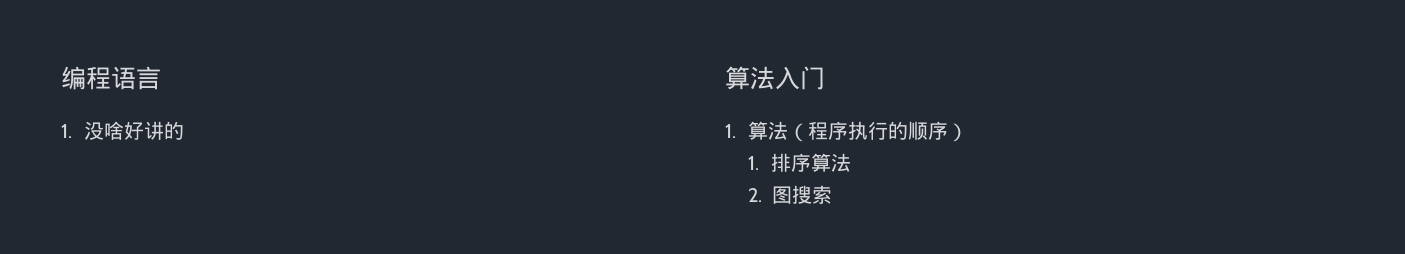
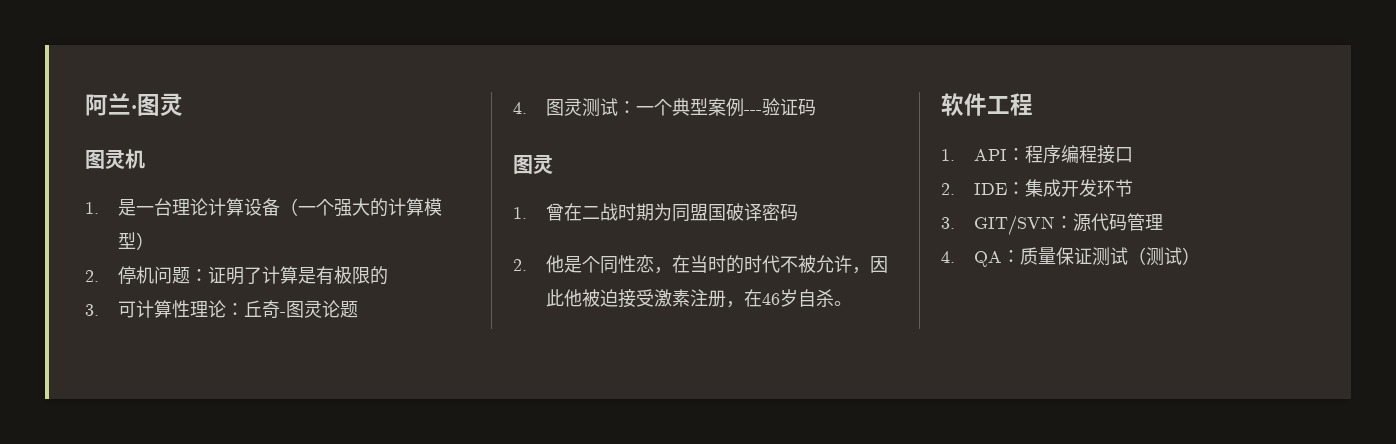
[61,66,161,90] [61,121,184,140] [725,66,825,90] [725,121,968,142] [747,153,851,172] [747,185,832,204] 编程语言 // 1.没啥好讲的 // 算法入门 // 1.算法（程序执行的顺序） // 1.排序算法 // 2.图搜索 -> [85,93,183,116] [85,149,145,169] [85,198,442,217] [117,232,154,250] [85,266,388,285] [85,300,358,318] [513,98,816,117] [513,155,553,174] [513,203,798,222] [513,255,888,274] [545,289,852,308] [941,93,1033,116] [941,145,1133,164] [941,179,1133,197] [941,213,1163,236] [941,247,1200,267] 阿兰·图灵 // 图灵机 // 1.是一台理论计算设备（一个强大的计算模型） // 2.停机问题：证明了计算是有极限的 // 3.可计算性理论：丘奇-图灵论题 // 4.图灵测试：一个典型案例---验证码 // 图灵 // 1.曾在二战时期为同盟国破译密码 // 2.他是个同性恋，在当时的时代不被允许，因此他被迫接受激素注册，在46岁自杀。 // 软件工程 // 1. API：程序编程接口 // 2. IDE：集成开发环节 // 3. GIT/SVN：源代码管理 // 4. QA：质量保证测试（测试）

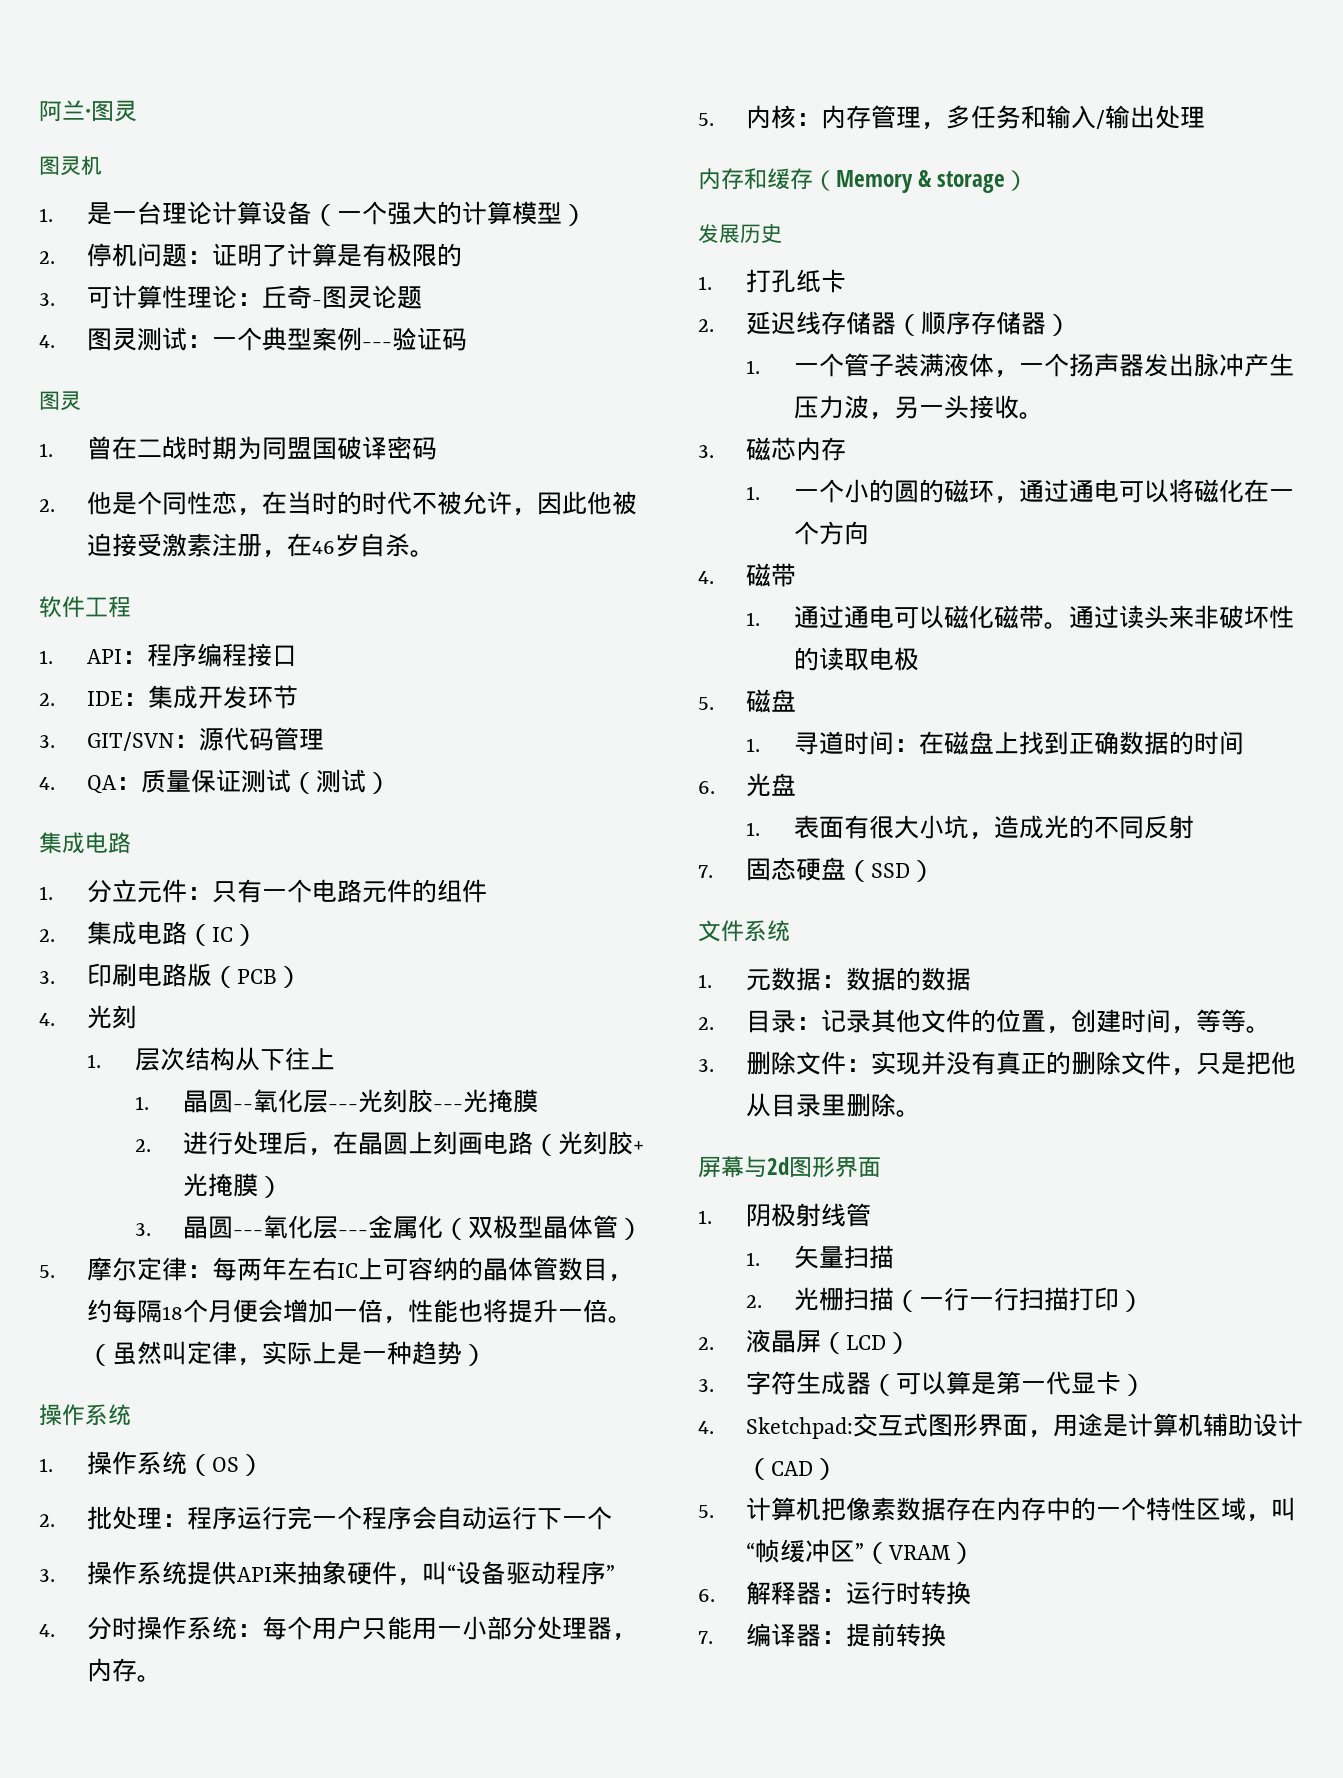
(1200, 256) none -> [39,832,131,854] [39,879,487,903] [39,921,258,946] [39,963,302,988] [39,1005,137,1029] [86,1047,335,1071] [134,1089,538,1113] [134,1131,644,1156] [182,1173,283,1198] [134,1215,643,1240] [39,1257,633,1282] [86,1299,633,1324] [86,1341,487,1366] [39,1404,131,1426] [39,1451,264,1476] [39,1506,612,1530] [39,1561,615,1586] [39,1616,637,1641] [86,1658,162,1682] [698,105,1205,130] [698,168,1029,193] [698,224,782,243] [698,269,846,293] [698,311,1071,336] [745,353,1294,378] [793,395,1044,420] [698,437,846,461] [745,479,1294,504] [793,521,869,545] [698,563,796,587] [745,605,1294,629] [793,647,919,671] [698,689,796,713] [745,731,1244,755] [698,773,796,797] [745,815,1194,840] [698,857,935,882] [698,920,790,942] [698,967,971,991] [698,1009,1271,1034] [698,1051,1296,1076] [745,1093,921,1117] [698,1156,881,1178] [698,1203,871,1227] [745,1245,894,1269] [745,1287,1144,1312] [698,1329,911,1354] [698,1371,1146,1396] [698,1413,1303,1439] [745,1458,838,1480] [698,1497,1296,1522] [745,1539,975,1564] [698,1581,971,1605] [698,1623,946,1647] // 集成电路 // 1.分立元件：只有一个电路元件的组件 // 2.集成电路（IC） // 3.印刷电路版（PCB） // 4.光刻 // 1.层次结构从下往上 // 1.晶圆--氧化层---光刻胶---光掩膜 // 2.进行处理后，在晶圆上刻画电路（光刻胶+光掩膜） // 3.晶圆---氧化层---金属化（双极型晶体管） // 5.摩尔定律：每两年左右IC上可容纳的晶体管数目，约每隔18个月便会增加一倍，性能也将提升一倍。（虽然叫定律，实际上是一种趋势） // 操作系统 // 1.操作系统（OS） // 2.批处理：程序运行完一个程序会自动运行下一个 // 3.操作系统提供API来抽象硬件，叫“设备驱动程序” // 4.分时操作系统：每个用户只能用一小部分处理器，内存。 // 5.内核：内存管理，多任务和输入/输出处理 // 内存和缓存（Memory & storage） // 发展历史 // 1.打孔纸卡 // 2.延迟线存储器（顺序存储器） // 1.一个管子装满液体，一个扬声器发出脉冲产生压力波，另一头接收。 // 3.磁芯内存 // 1.一个小的圆的磁环，通过通电可以将磁化在一个方向 // 4.磁带 // 1.通过通电可以磁化磁带。通过读头来非破坏性的读取电极 // 5.磁盘 // 1.寻道时间：在磁盘上找到正确数据的时间 // 6.光盘 // 1.表面有很大小坑，造成光的不同反射 // 7.固态硬盘（SSD） // 文件系统 // 1.元数据：数据的数据 // 2.目录：记录其他文件的位置，创建时间，等等。 // 3.删除文件：实现并没有真正的删除文件，只是把他从目录里删除。 // 屏幕与2d图形界面 // 1.阴极射线管 // 1.矢量扫描 // 2.光栅扫描（一行一行扫描打印） // 2.液晶屏（LCD） // 3.字符生成器（可以算是第一代显卡） // 4. Sketchpad:交互式图形界面，用途是计算机辅助设计（CAD） // 5.计算机把像素数据存在内存中的一个特性区域，叫“帧缓冲区”（VRAM） // 6.解释器：运行时转换 // 7.编译器：提前转换

